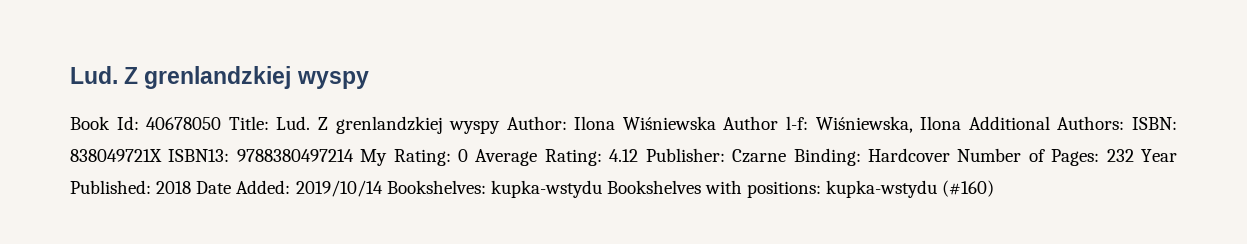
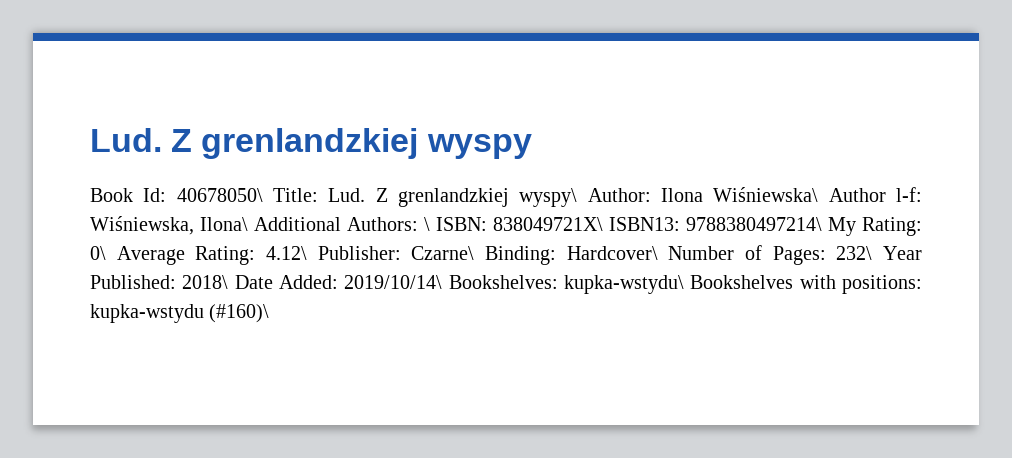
[146,117,222,130] 40678050 -> [176,188,263,202] 40678050\
[449,120,501,134] wyspy -> [519,188,578,207] wyspy\
[622,116,716,130] Wiśniewska -> [713,187,819,202] Wiśniewska\
[920,116,962,130] Ilona -> [200,217,248,231] Ilona\
[1132,117,1177,130] [70,149,354,162] ISBN: 838049721X ISBN13: 9788380497214 -> [424,217,822,231] \ ISBN: 838049721X\ ISBN13: 9788380497214\
[458,149,469,162] 0 -> [90,246,106,260] 0\
[609,148,950,166] 4.12 Publisher: Czarne Binding: Hardcover -> [266,246,658,265] 4.12\ Publisher: Czarne\ Binding: Hardcover\
[1106,149,1134,162] 232 -> [836,246,873,260] 232\
[156,181,192,194] 2018 -> [182,275,229,289] 2018\
[295,180,602,198] 2019/10/14 Bookshelves: kupka-wstydu -> [344,275,684,294] 2019/10/14\ Bookshelves: kupka-wstydu\
[942,180,995,197] (#160) -> [209,304,270,323] (#160)\

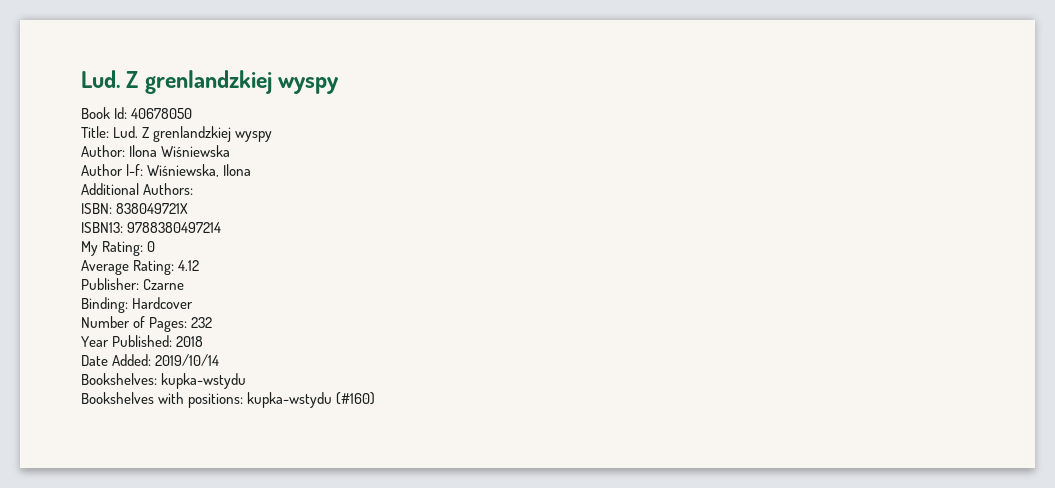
[176,188,263,202] 40678050\ -> [131,108,193,119] 40678050 //
[519,188,578,207] wyspy\ -> [235,131,273,142] wyspy //
[713,187,819,202] Wiśniewska\ -> [161,145,231,157] Wiśniewska //
[200,217,248,231] Ilona\ -> [223,164,252,176] Ilona //
[424,217,822,231] \ ISBN: 838049721X\ ISBN13: 9788380497214\ -> [81,203,189,214] [81,222,222,233] // ISBN: 838049721X // ISBN13: 9788380497214 //
[90,246,106,260] 0\ -> [147,241,156,252] 0 //
[266,246,658,265] 4.12\ Publisher: Czarne\ Binding: Hardcover\ -> [178,260,200,271] [81,278,185,290] [81,297,194,313] 4.12 // Publisher: Czarne // Binding: Hardcover //
[836,246,873,260] 232\ -> [191,317,213,328] 232 //
[182,275,229,289] 2018\ -> [176,336,204,347] 2018 //
[344,275,684,294] 2019/10/14\ Bookshelves: kupka-wstydu\ -> [155,354,220,366] [81,373,247,389] 2019/10/14 // Bookshelves: kupka-wstydu //
[209,304,270,323] (#160)\ -> [336,392,376,405] (#160)

